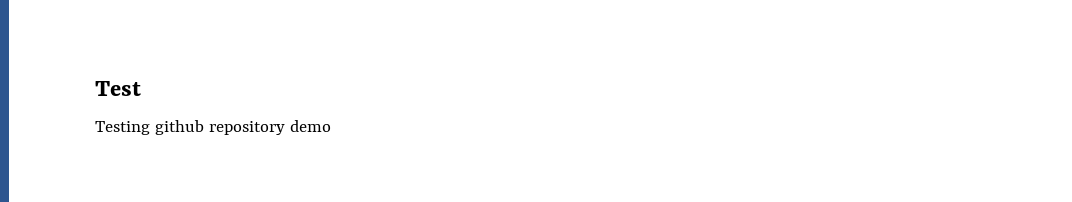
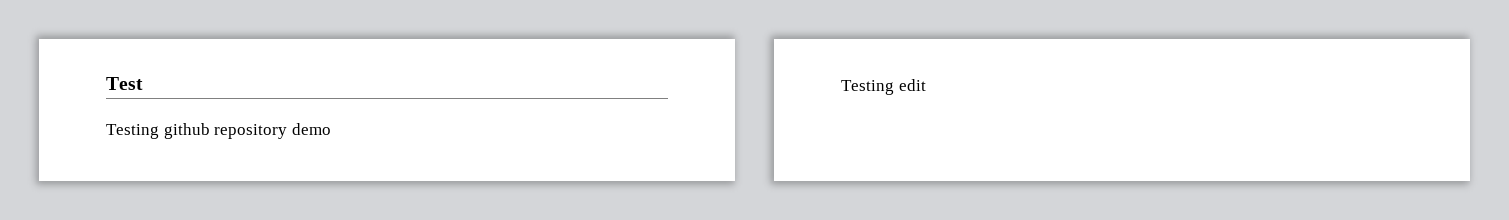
(331, 126) none -> [841,79,926,95] // Testing edit

